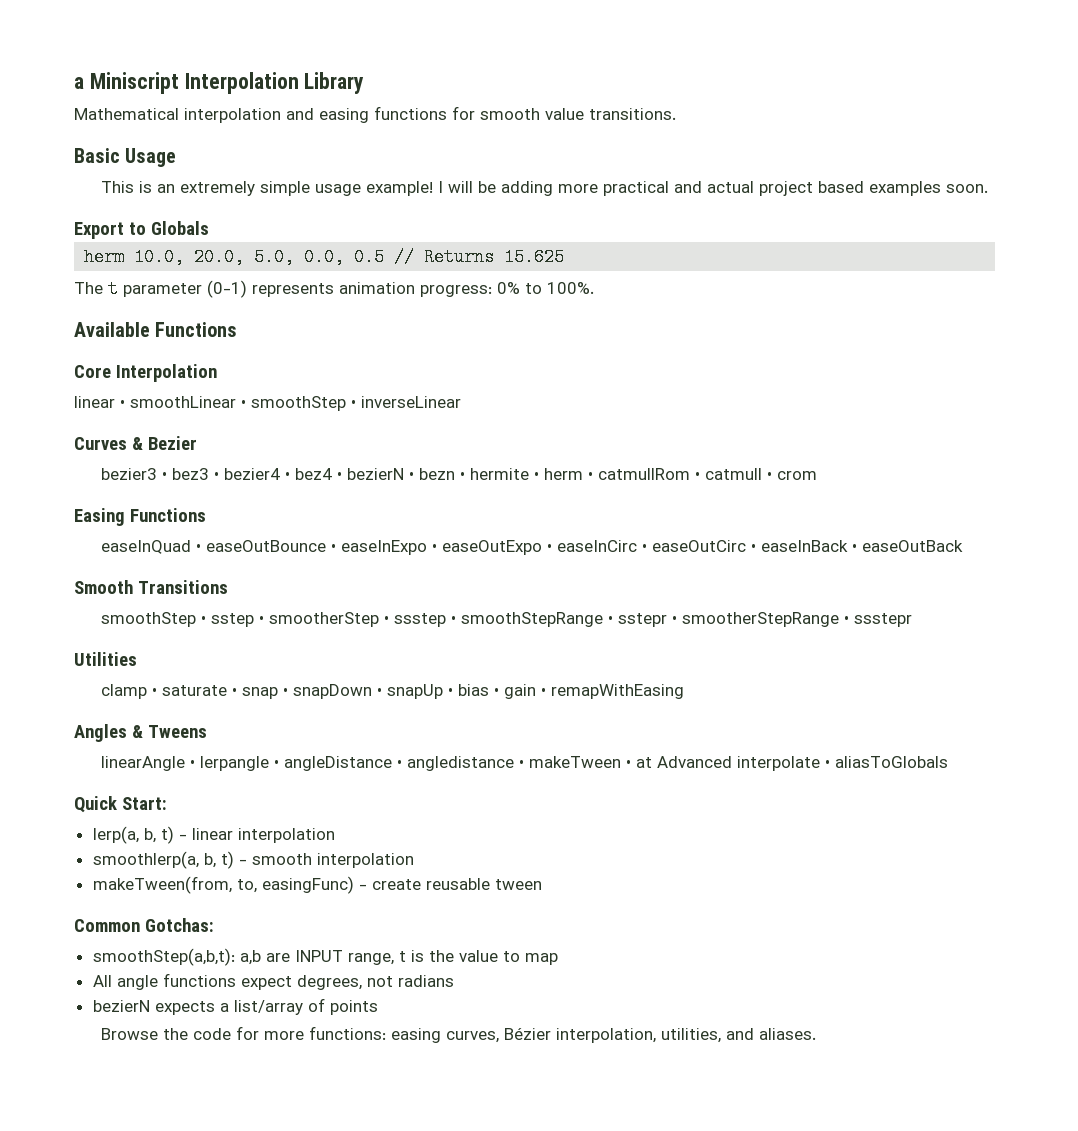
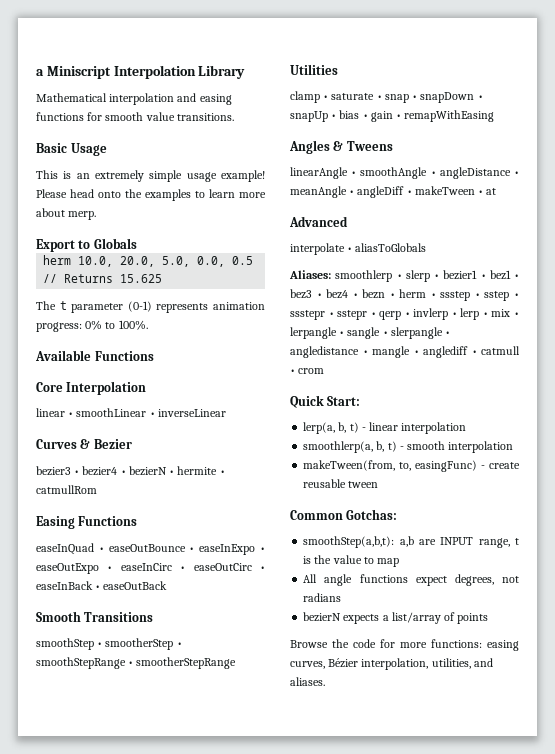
[438,181,989,196] I will be adding more practical and actual project based examples soon. -> [36,189,266,201] [36,208,97,220] Please head onto the examples to learn more about merp.
[251,396,356,411] smoothStep • -> (155, 414) none
[172,468,818,480] bez3 • bezier4 • bez4 • bezierN • bezn • hermite • herm • catmullRom • catmull • crom -> [82,466,225,476] [36,485,97,494] bezier4 • bezierN • hermite • catmullRom
[211,612,668,627] sstep • smootherStep • ssstep • smoothStepRange • sstepr -> [105,638,182,650] [36,657,126,669] smootherStep • smoothStepRange
[844,613,913,627] • ssstepr -> (237, 663) none
[200,756,270,771] lerpangle -> [360,167,428,179] smoothAngle
[407,756,515,771] angledistance -> [290,186,405,198] meanAngle • angleDiff
(653, 762) none -> (497, 191) //
(733, 762) none -> (348, 221) //
(949, 762) none -> [289,270,519,282] [290,289,519,301] [290,308,519,320] [290,327,451,339] [290,346,520,358] [290,368,325,374] // Aliases: smoothlerp • slerp • bezier1 • bez1 • bez3 • bez4 • bezn • herm • ssstep • sstep • ssstepr • sstepr • qerp • invlerp • lerp • mix • lerpangle • sangle • slerpangle • angledistance • mangle • anglediff • catmull • crom

